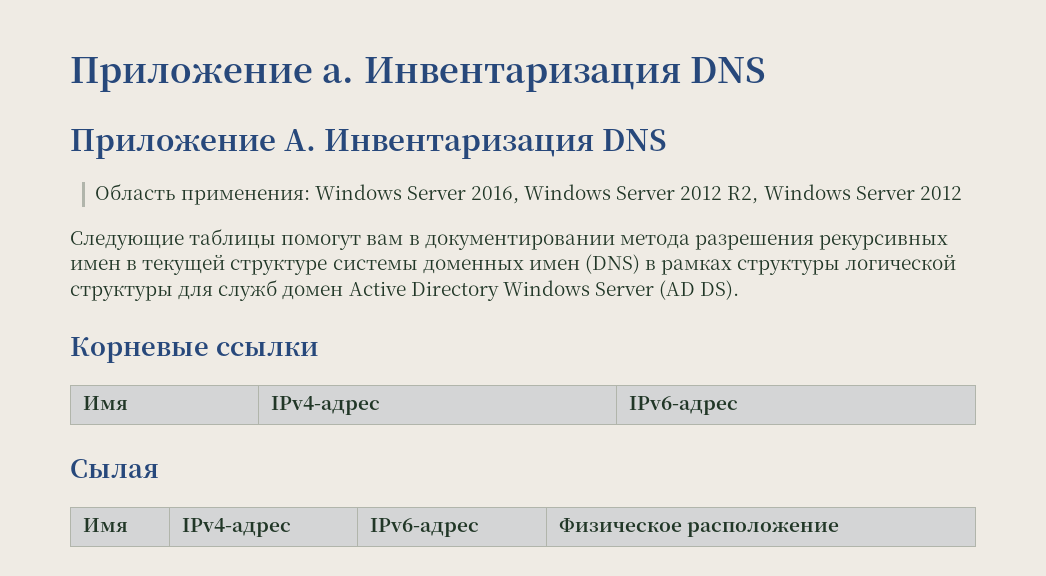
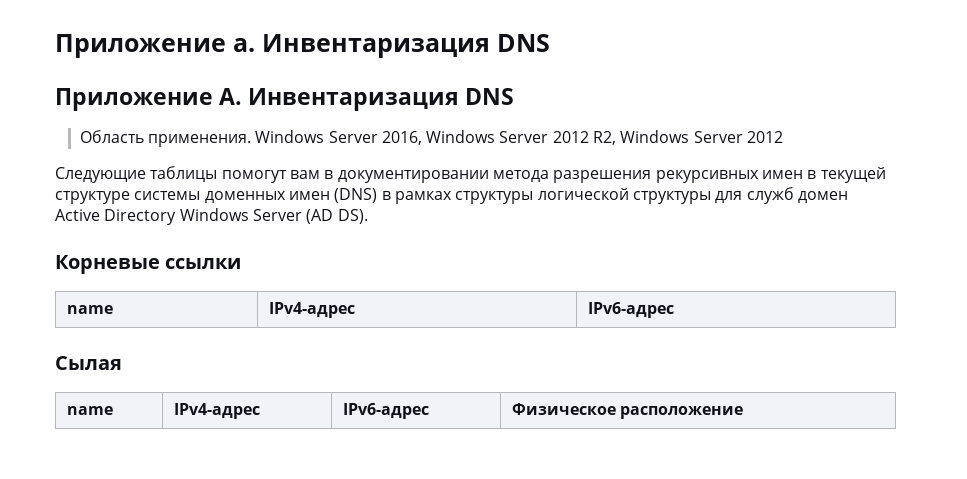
[180,189,310,205] применения: -> [147,134,251,147] применения.
[82,396,128,410] Имя -> [66,305,113,314] name
[82,518,128,532] Имя -> [66,406,113,415] name

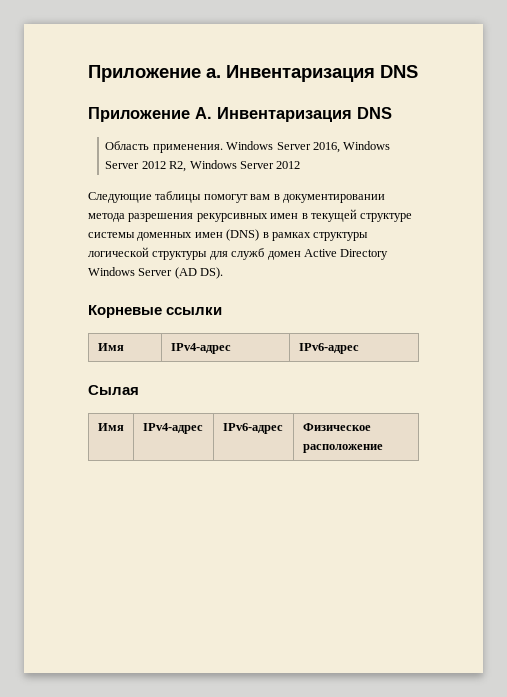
[66,305,113,314] name -> [97,343,124,351] Имя
[66,406,113,415] name -> [97,423,124,431] Имя

